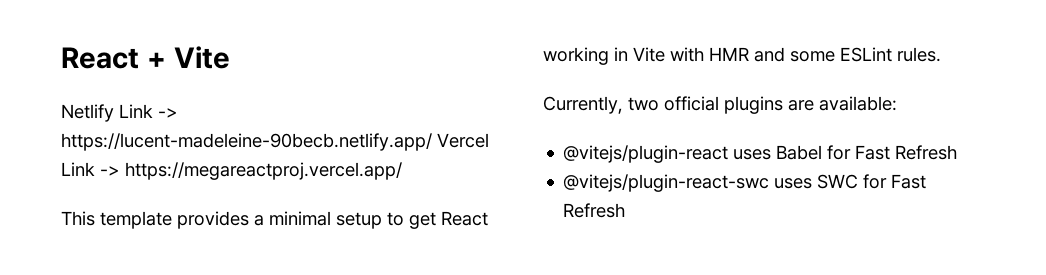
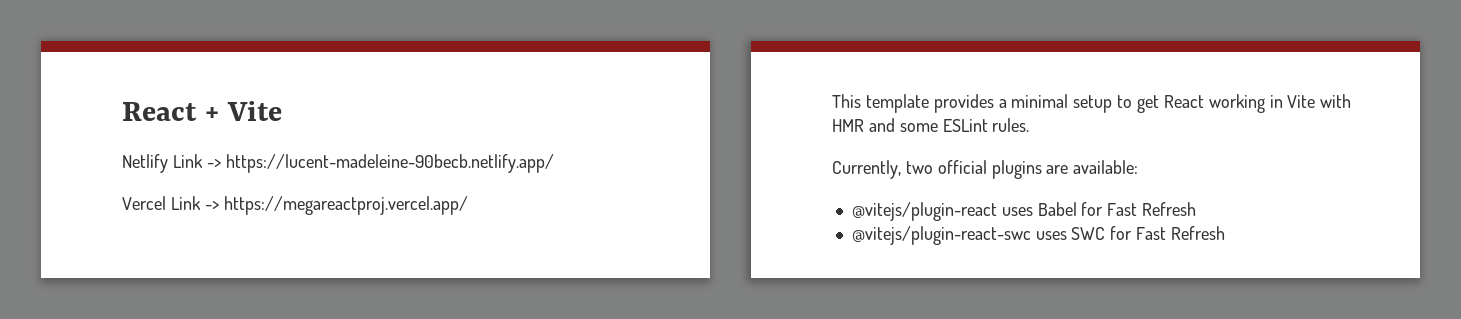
(432, 142) none -> (554, 163) //

